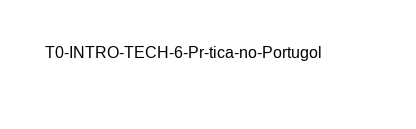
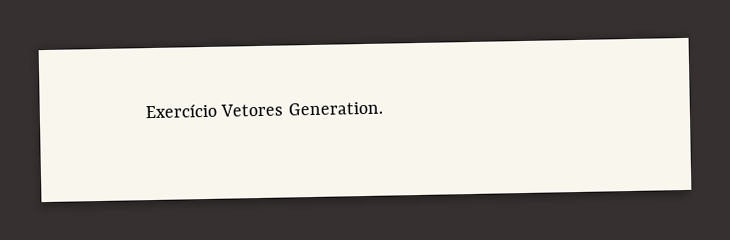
[45,46,322,61] T0-INTRO-TECH-6-Pr-tica-no-Portugol -> [145,101,383,119] Exercício Vetores Generation.

